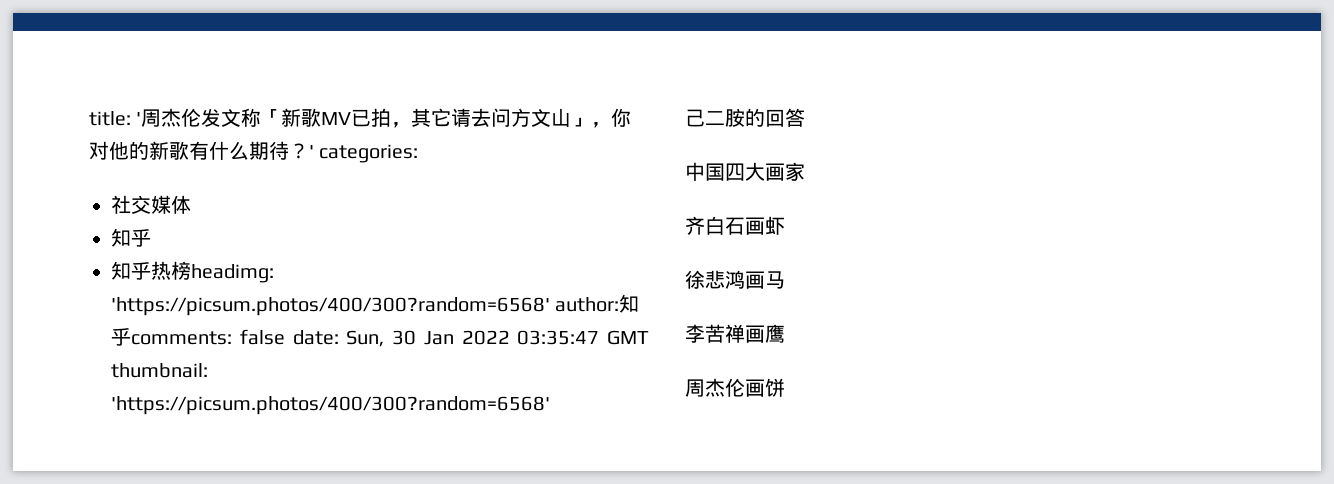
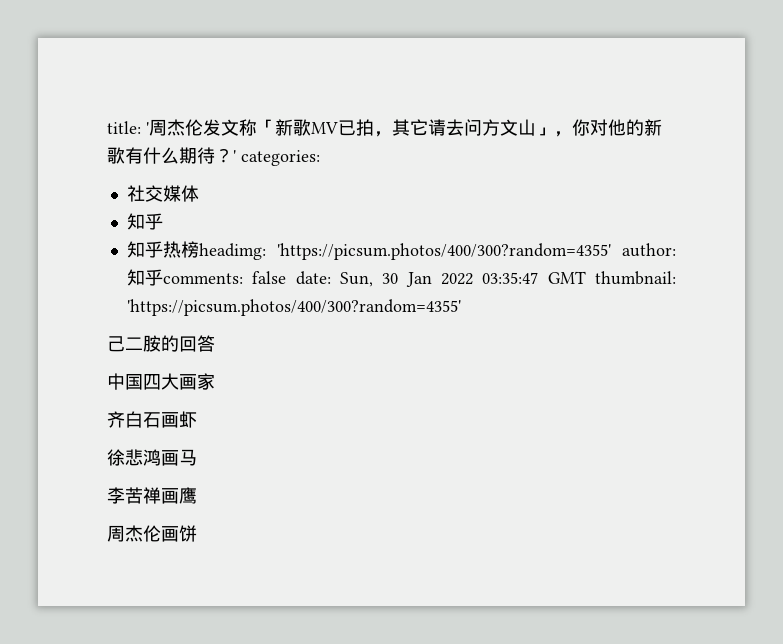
[111,297,550,316] 'https://picsum.photos/400/300?random=6568' -> [276,243,611,260] 'https://picsum.photos/400/300?random=4355'
[111,396,550,415] 'https://picsum.photos/400/300?random=6568' -> [126,299,461,316] 'https://picsum.photos/400/300?random=4355'

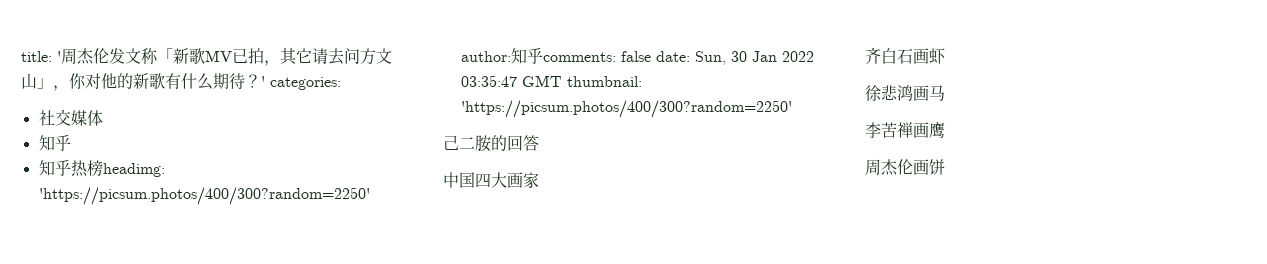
[276,243,611,260] 'https://picsum.photos/400/300?random=4355' -> [38,187,370,205] 'https://picsum.photos/400/300?random=2250'
[126,299,461,316] 'https://picsum.photos/400/300?random=4355' -> [460,100,792,118] 'https://picsum.photos/400/300?random=2250'

